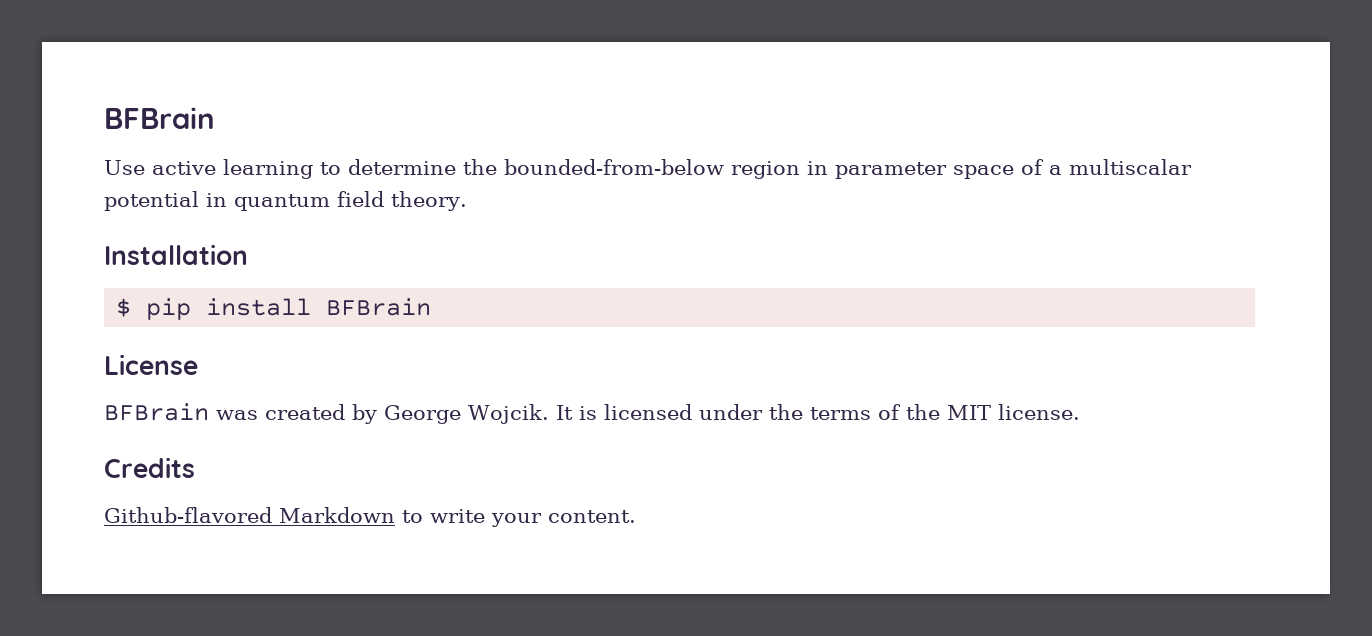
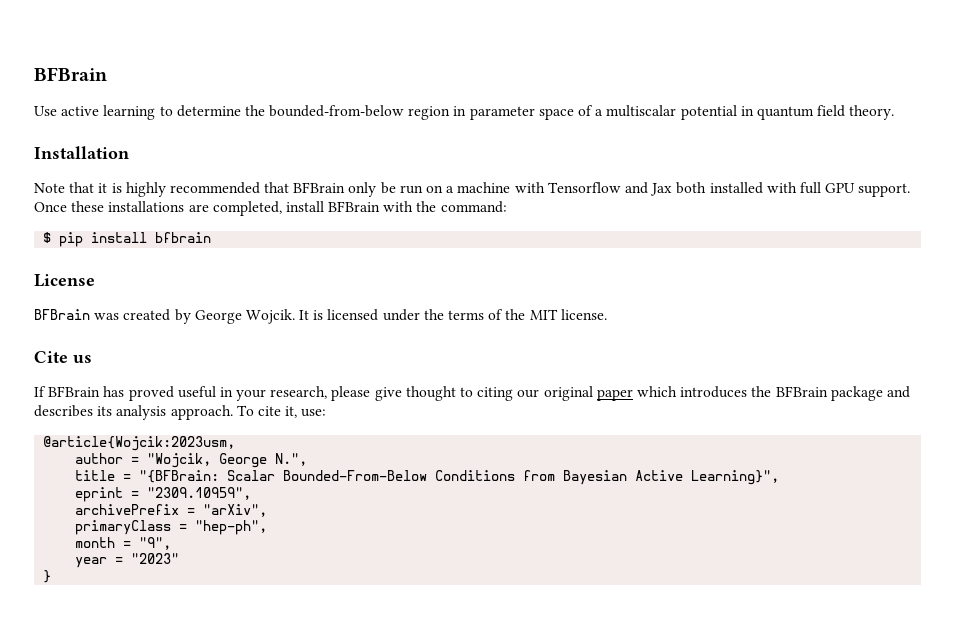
(248, 254) none -> [34,182,911,197] [34,201,507,216] // Note that it is highly recommended that BFBrain only be run on a machine with Tensorflow and Jax both installed with full GPU support. Once these installations are completed, install BFBrain with the command:
[326,298,432,316] BFBrain -> [155,232,212,243] bfbrain
[104,457,195,478] [104,507,636,527] Credits // Github-flavored Markdown to write your content. -> [34,351,92,363] [34,386,910,401] [34,405,327,420] [43,436,236,451] [75,453,308,468] [75,470,780,485] [75,487,252,502] [75,504,268,517] [75,520,268,535] [75,537,172,550] [75,553,180,568] [43,570,52,583] Cite us // If BFBrain has proved useful in your research, please give thought to citing our original paper which introduces the BFBrain package and describes its analysis approach. To cite it, use: // @article{Wojcik:2023usm, // author = "Wojcik, George N.", // title = "{BFBrain: Scalar Bounded-From-Below Conditions from Bayesian Active Learning}", // eprint = "2309.10959", // archivePrefix = "arXiv", // primaryClass = "hep-ph", // month = "9", // year = "2023" // }

